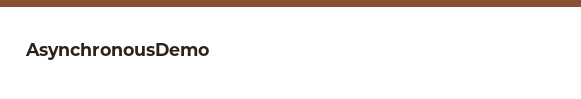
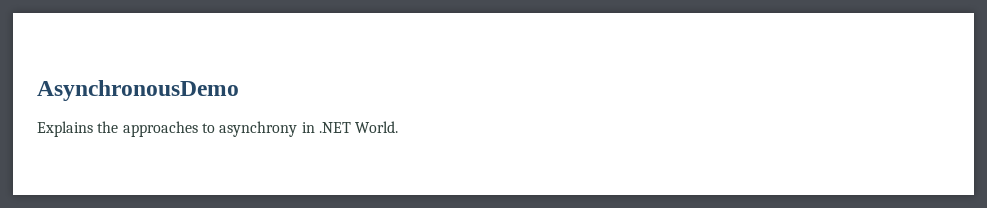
(209, 51) none -> [37,121,399,137] // Explains the approaches to asynchrony in .NET World.

